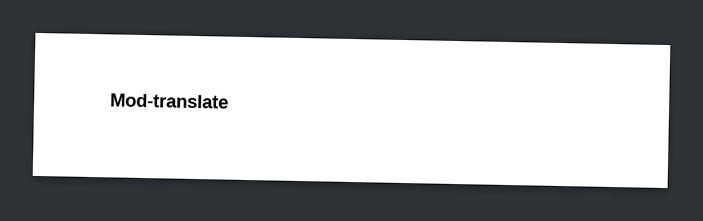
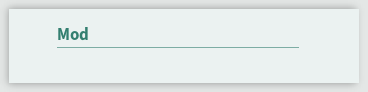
[110,93,229,109] Mod-translate -> [57,27,89,41] Mod

